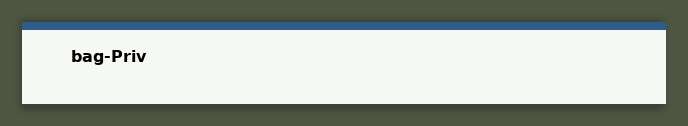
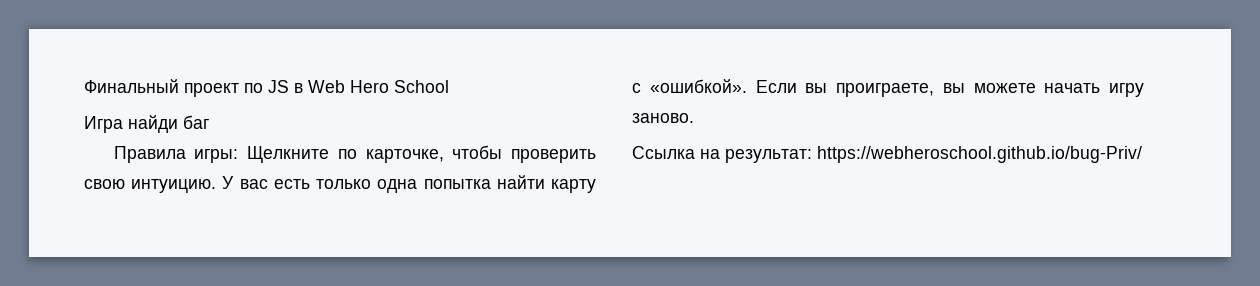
[71,50,147,65] bag-Priv -> [84,79,449,97] [84,115,209,133] [113,145,596,163] [84,175,596,193] [632,79,1144,97] [632,113,694,123] [632,146,1142,163] Финальный проект по JS в Web Hero School // Игра найди баг // Правила игры: Щелкните по карточке, чтобы проверить свою интуицию. У вас есть только одна попытка найти карту с «ошибкой». Если вы проиграете, вы можете начать игру заново. // Ссылка на результат: https://webheroschool.github.io/bug-Priv/

